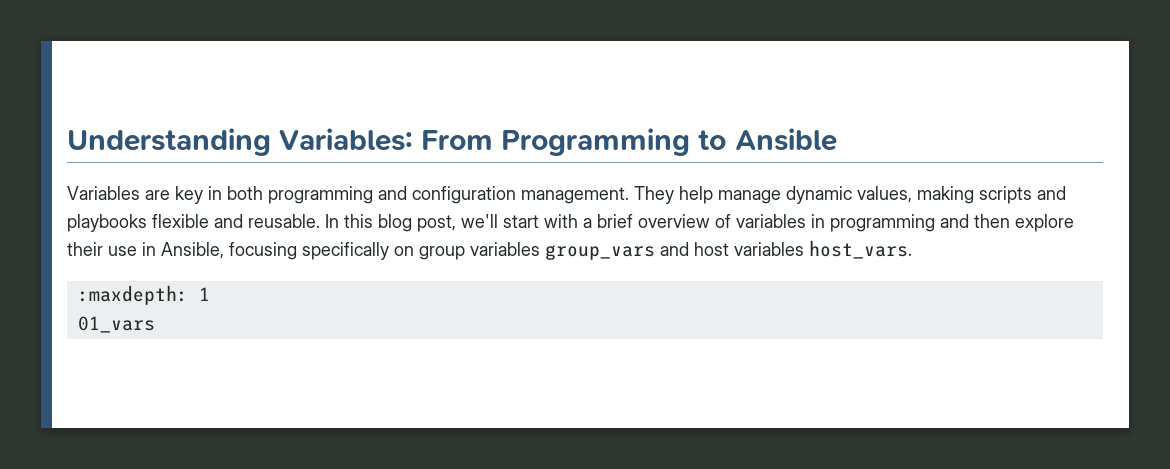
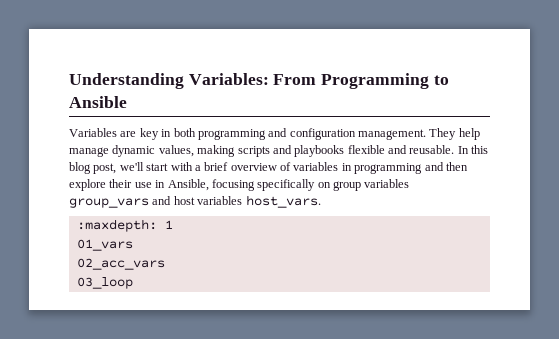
(155, 324) none -> [76,258,165,270] [76,277,133,289] // 02_acc_vars // 03_loop

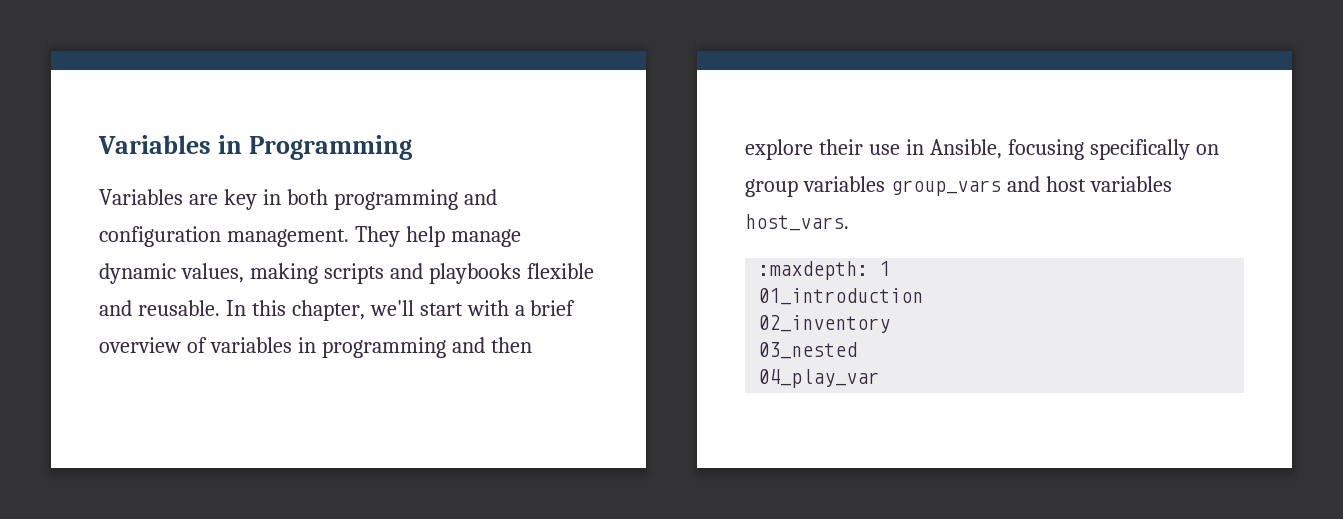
[69,73,317,89] Understanding Variables: From -> [98,135,242,154] Variables in
[433,75,449,85] [69,96,127,108] to Ansible -> (412, 147) none
[69,162,117,174] blog post, -> [291,300,365,321] chapter,
[76,239,133,251] [76,258,165,270] [76,277,133,289] 01_vars // 02_acc_vars // 03_loop -> [758,288,924,305] [758,315,891,333] [758,342,858,359] [758,369,880,388] 01_introduction // 02_inventory // 03_nested // 04_play_var

